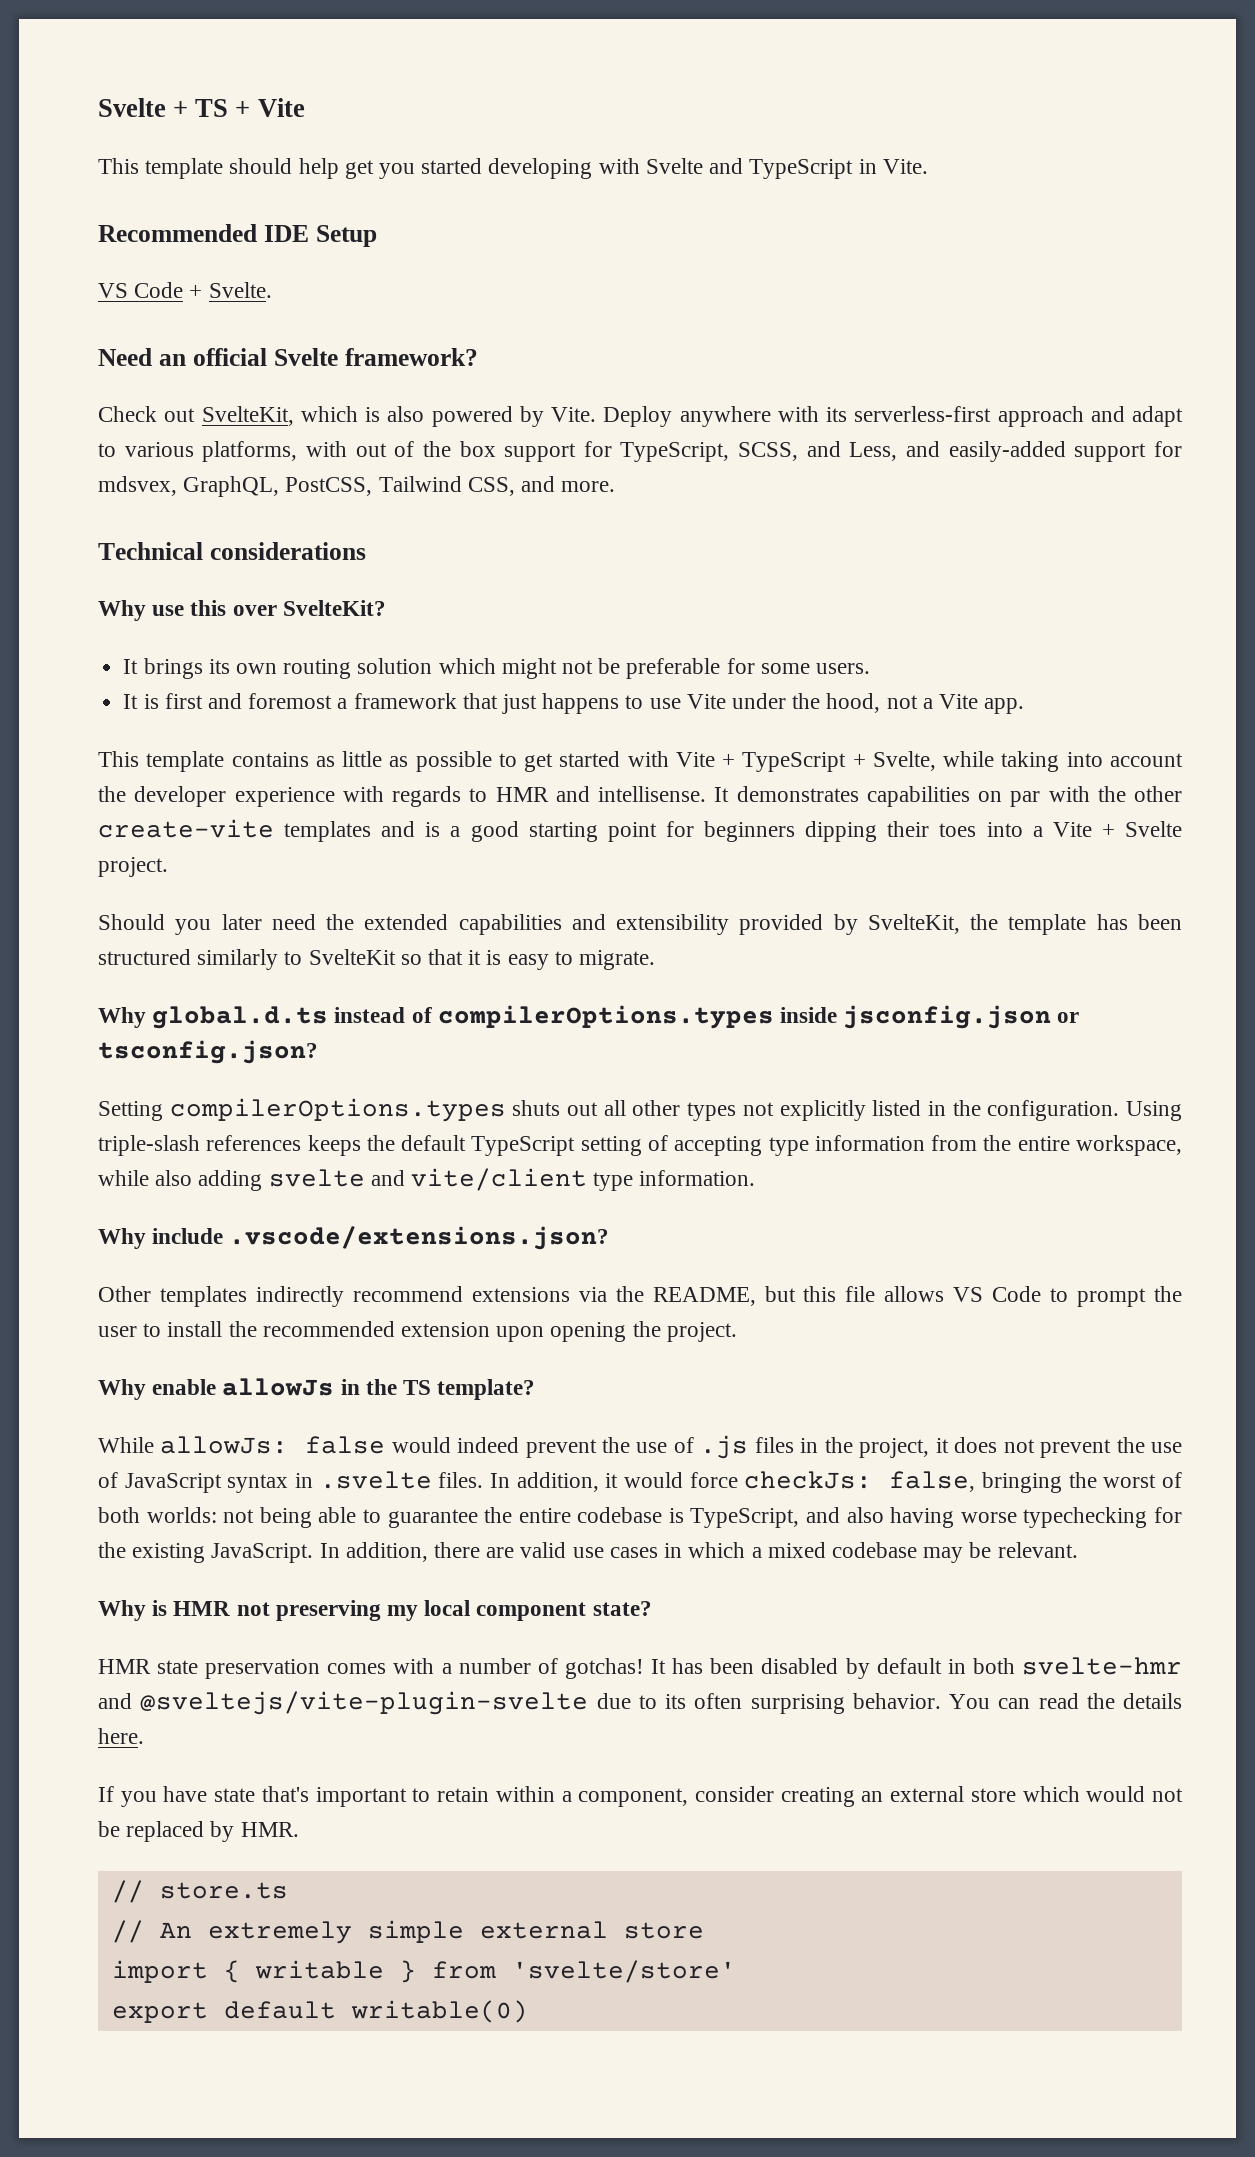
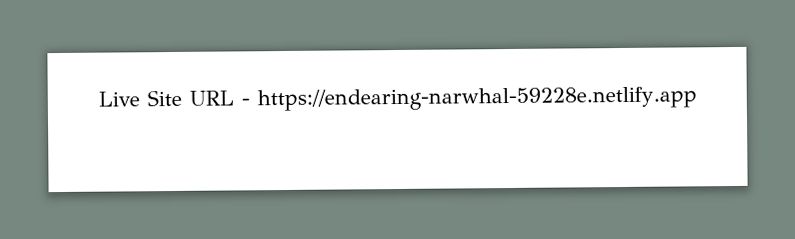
[98,98,305,117] [98,158,928,179] [98,224,377,247] [98,282,272,298] [98,348,478,366] [98,406,1183,427] [98,441,1182,462] [98,476,616,497] [98,542,366,560] [98,600,386,621] [123,658,871,679] [123,693,1025,714] [98,751,1184,772] [98,786,1182,807] [98,819,1182,842] [98,857,168,877] [98,914,1182,935] [98,949,656,970] [98,1005,1080,1029] [98,1040,318,1064] [98,1098,1183,1122] [98,1135,1183,1156] [98,1168,756,1191] [98,1226,610,1250] [98,1286,1182,1307] [98,1321,737,1342] [98,1378,536,1400] [98,1435,1182,1459] [98,1471,1182,1493] [98,1507,1182,1528] [98,1542,1078,1563] [98,1600,652,1621] [98,1657,1182,1679] [98,1691,1182,1715] [98,1728,144,1744] [98,1786,1183,1807] [98,1821,299,1842] [111,1880,288,1903] [111,1920,704,1944] [111,1960,736,1983] [111,2000,528,2023] Svelte + TS + Vite // This template should help get you started developing with Svelte and TypeScript in Vite. // Recommended IDE Setup // VS Code + Svelte. // Need an official Svelte framework? // Check out SvelteKit, which is also powered by Vite. Deploy anywhere with its serverless-first approach and adapt to various platforms, with out of the box support for TypeScript, SCSS, and Less, and easily-added support for mdsvex, GraphQL, PostCSS, Tailwind CSS, and more. // Technical considerations // Why use this over SvelteKit? // It brings its own routing solution which might not be preferable for some users. // It is first and foremost a framework that just happens to use Vite under the hood, not a Vite app. // This template contains as little as possible to get started with Vite + TypeScript + Svelte, while taking into account the developer experience with regards to HMR and intellisense. It demonstrates capabilities on par with the other create-vite templates and is a good starting point for beginners dipping their toes into a Vite + Svelte project. // Should you later need the extended capabilities and extensibility provided by SvelteKit, the template has been structured similarly to SvelteKit so that it is easy to migrate. // Why global.d.ts instead of compilerOptions.types inside jsconfig.json or tsconfig.json? // Setting compilerOptions.types shuts out all other types not explicitly listed in the configuration. Using triple-slash references keeps the default TypeScript setting of accepting type information from the entire workspace, while also adding svelte and vite/client type information. // Why include .vscode/extensions.json? // Other templates indirectly recommend extensions via the README, but this file allows VS Code to prompt the user to install the recommended extension upon opening the project. // Why enable allowJs in the TS template? // While allowJs: false would indeed prevent the use of .js files in the project, it does not prevent the use of JavaScript syntax in .svelte files. In addition, it would force checkJs: false, bringing the worst of both worlds: not being able to guarantee the entire codebase is TypeScript, and also having worse typechecking for the existing JavaScript. In addition, there are valid use cases in which a mixed codebase may be relevant. // Why is HMR not preserving my local component state? // HMR state preservation comes with a number of gotchas! It has been disabled by default in both svelte-hmr and @sveltejs/vite-plugin-svelte due to its often surprising behavior. You can read the details here. // If you have state that's important to retain within a component, consider creating an external store which would not be replaced by HMR. // // store.ts // // An extremely simple external store // import { writable } from 'svelte/store' // export default writable(0) -> [98,86,697,112] Live Site URL - https://endearing-narwhal-59228e.netlify.app

